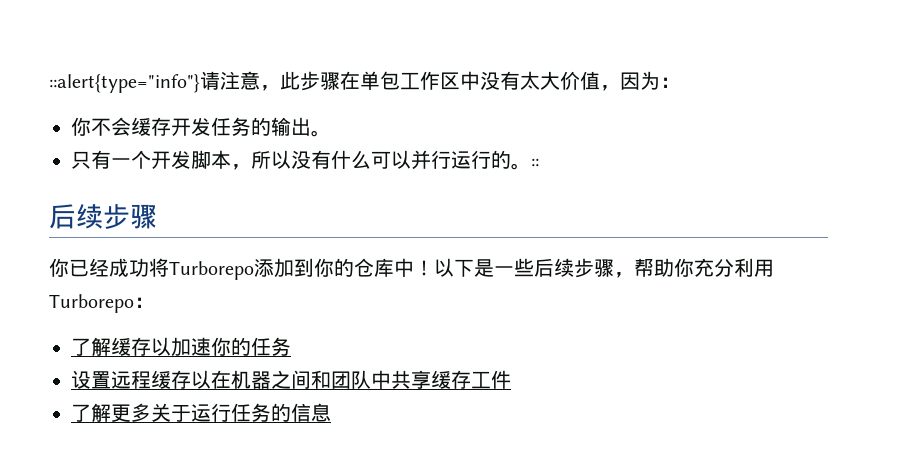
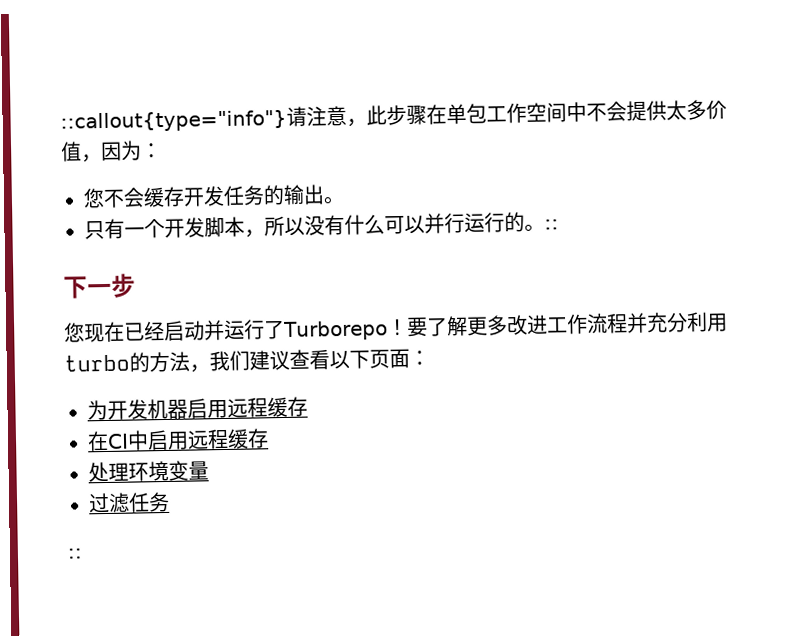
[49,74,200,93] ::alert{type="info"} -> [60,109,287,133] ::callout{type="info"}
[440,71,560,90] 区中没有太大 -> [526,99,707,123] 空间中不会提供太多
[71,117,91,136] 你 -> [83,187,105,209] 您
[49,204,157,229] [49,258,774,280] [49,294,154,313] [71,337,291,357] [71,370,511,389] [71,403,331,422] 后续步骤 // 你已经成功将Turborepo添加到你的仓库中！以下是一些后续步骤，帮助你充分利用Turborepo： // 了解缓存以加速你的任务 // 设置远程缓存以在机器之间和团队中共享缓存工件 // 了解更多关于运行任务的信息 -> [63,273,136,299] [64,311,728,343] [64,348,430,373] [87,396,308,421] [87,428,269,452] [88,460,209,483] [88,491,170,514] [67,548,83,559] 下一步 // 您现在已经启动并运行了Turborepo！要了解更多改进工作流程并充分利用turbo的方法，我们建议查看以下页面： // 为开发机器启用远程缓存 // 在CI中启用远程缓存 // 处理环境变量 // 过滤任务 // ::

